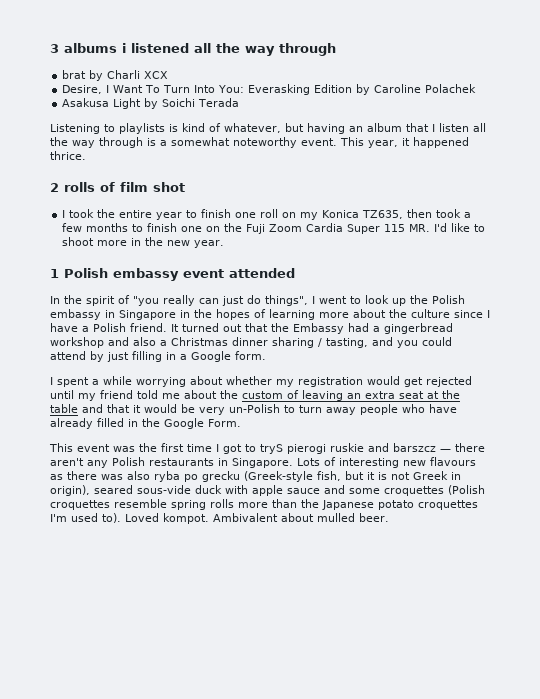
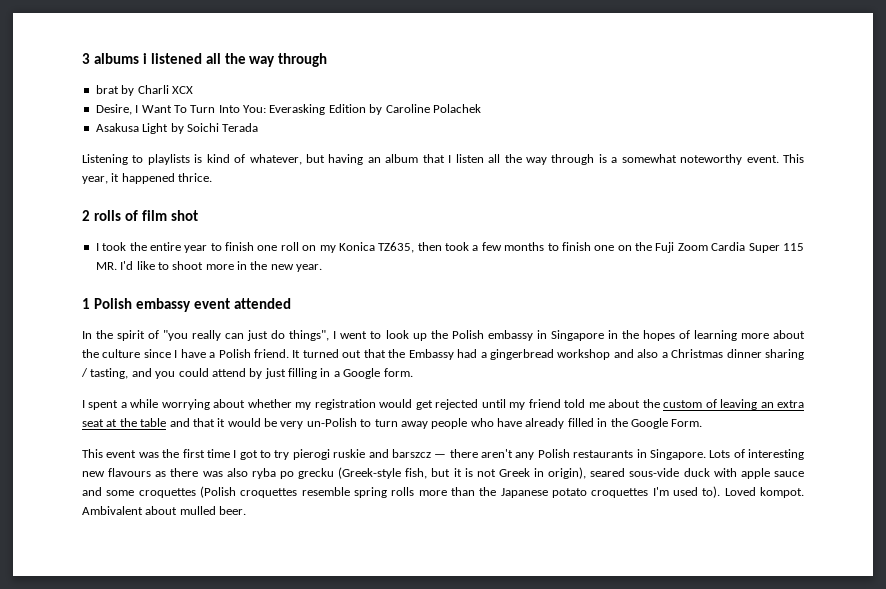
[260,444,283,454] tryS -> [274,450,290,460] try

